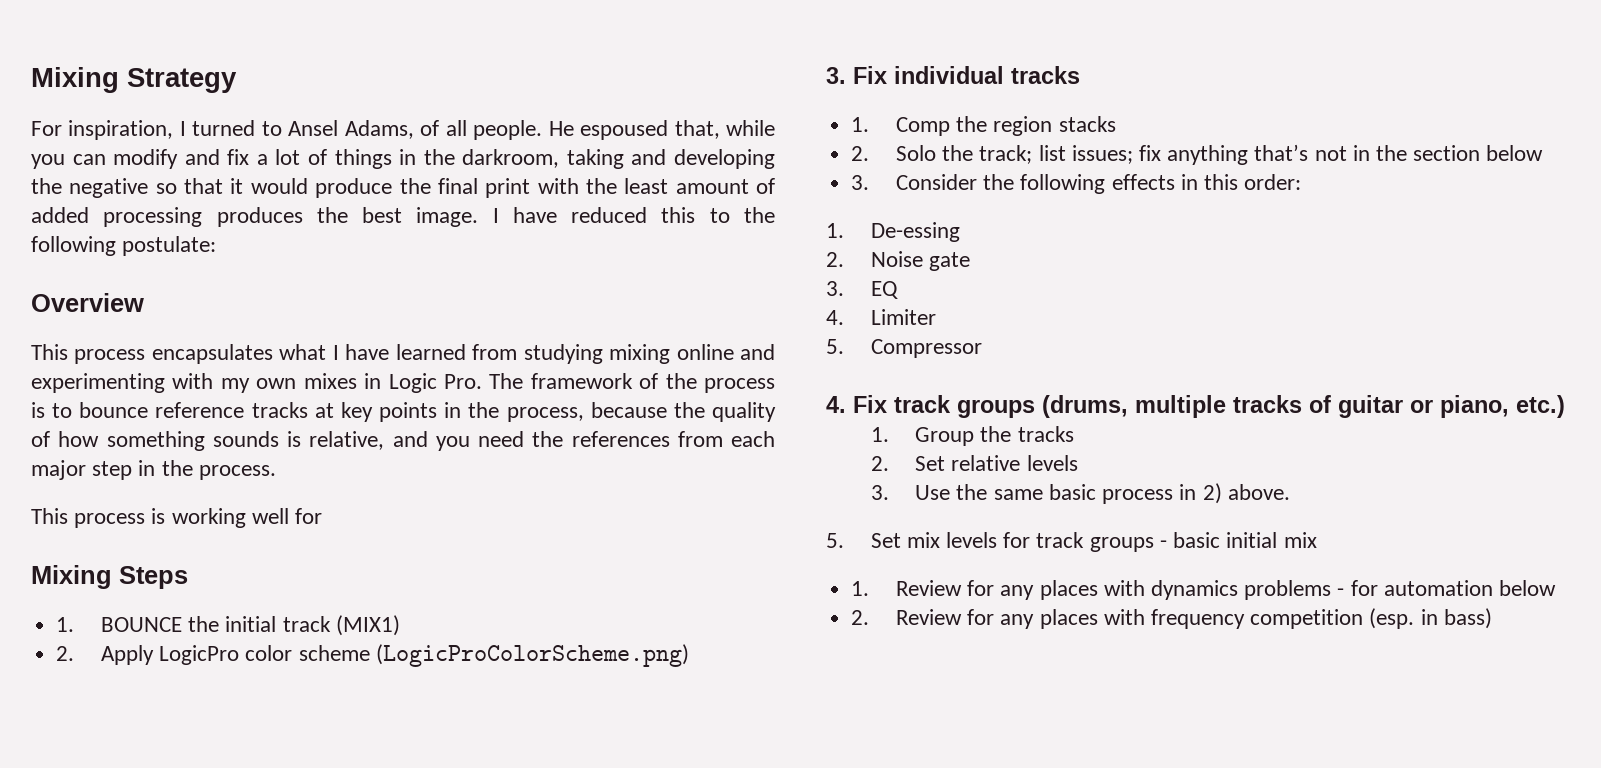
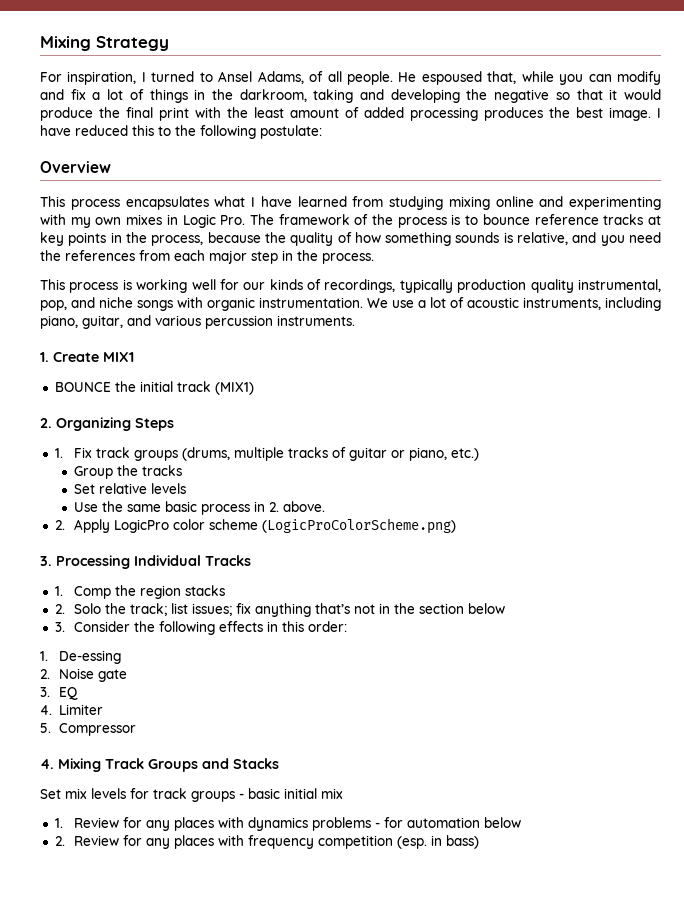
[31,565,188,589] [56,617,75,632] // Mixing Steps // 1. -> [243,279,661,293] [40,297,661,311] [40,315,355,329] [40,352,134,362] our kinds of recordings, typically production quality instrumental, pop, and niche songs with organic instrumentation. We use a lot of acoustic instruments, including piano, guitar, and various percussion instruments. // 1. Create MIX1 //
(400, 625) none -> [40,417,174,431] [54,447,479,461] [73,465,182,479] [73,483,186,494] [73,501,325,515] // 2. Organizing Steps // 1. Fix track groups (drums, multiple tracks of guitar or piano, etc.) // Group the tracks // Set relative levels // Use the same basic process in 2. above.
[853,66,1080,84] Fix individual tracks -> [56,555,251,569] Processing Individual Tracks
[853,395,1565,418] [870,426,1074,446] [870,455,1078,471] [870,483,1290,504] [826,533,844,548] Fix track groups (drums, multiple tracks of guitar or piano, etc.) // 1. Group the tracks // 2. Set relative levels // 3. Use the same basic process in 2) above. // 5. -> [58,758,279,772] Mixing Track Groups and Stacks //

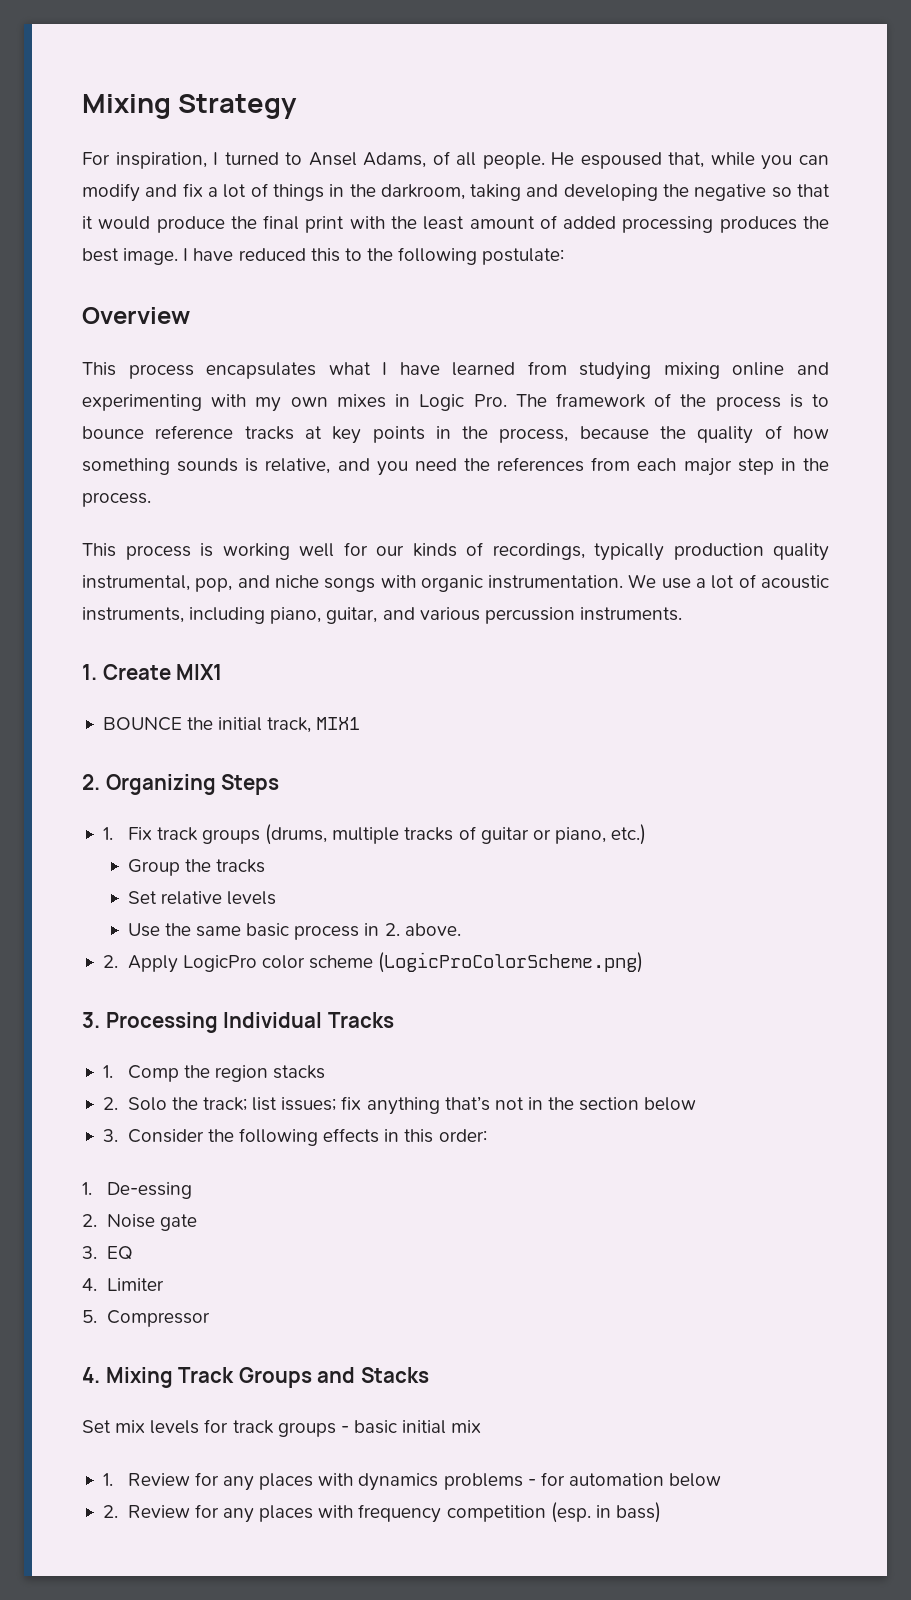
[176,381,254,395] track (MIX1) -> [267,717,361,733] track, MIX1

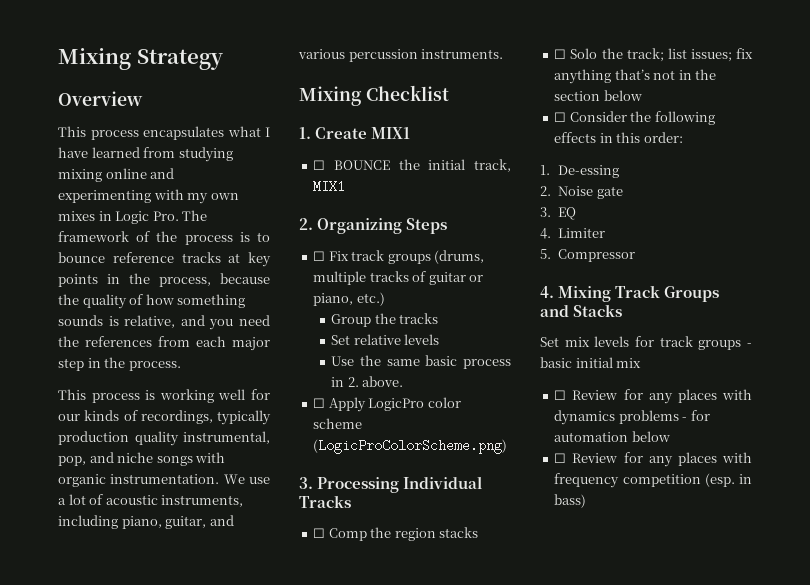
[82,151,829,170] [82,183,830,202] [82,215,830,233] [82,247,565,265] // For inspiration, I turned to Ansel Adams, of all people. He espoused that, while you can modify and fix a lot of things in the darkroom, taking and developing the negative so that it would produce the final print with the least amount of added processing produces the best image. I have reduced this to the following postulate: -> (223, 59) none
(682, 614) none -> [299,85,449,106] // Mixing Checklist
(223, 672) none -> [313,160,326,170] ☐
[102,827,113,840] 1. -> [313,251,326,261] ☐
[102,955,118,968] 2. -> [313,398,326,408] ☐
[102,1065,113,1078] 1. -> [313,528,326,538] ☐
[102,1097,118,1110] 2. -> [554,49,567,59] ☐
[102,1129,118,1142] 3. -> [554,112,567,122] ☐
[102,1473,113,1486] 1. -> [554,390,567,400] ☐
[102,1505,118,1518] 2. -> [554,453,567,463] ☐

